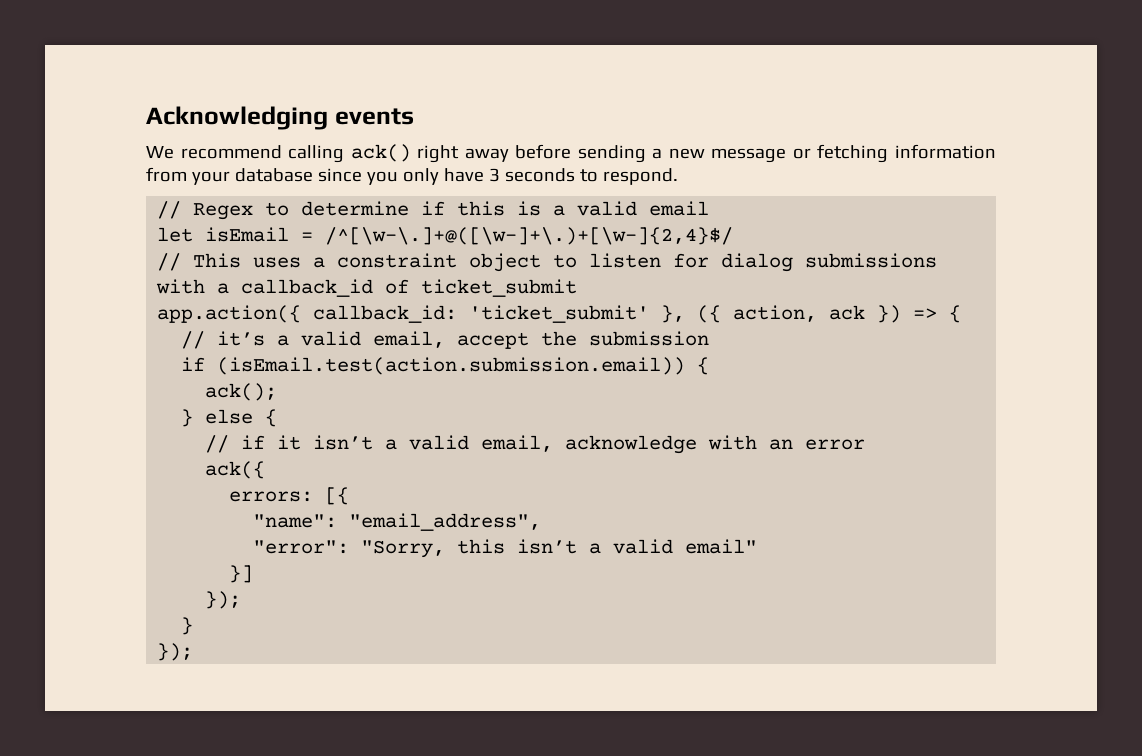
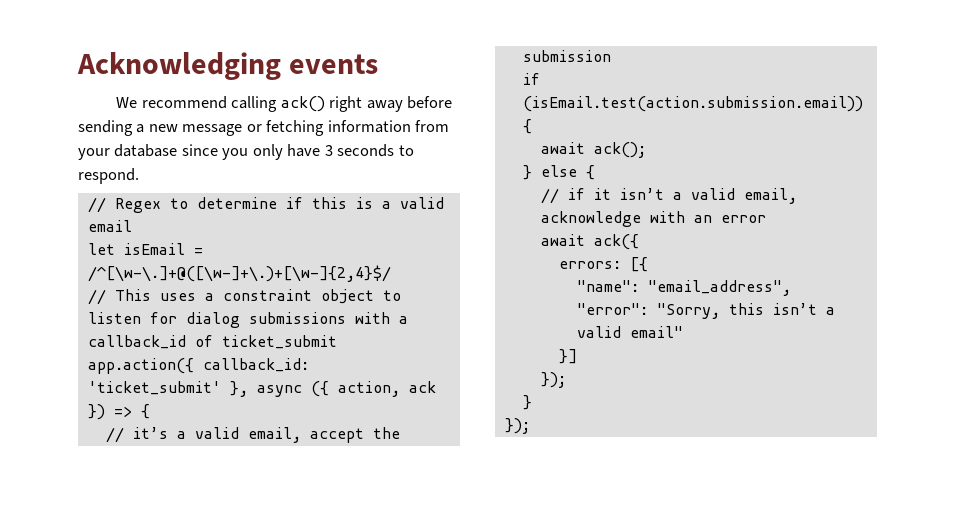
(686, 314) none -> [256,385,302,397] async
(710, 366) none -> [540,142,585,154] await
(866, 444) none -> [540,234,585,246] await

